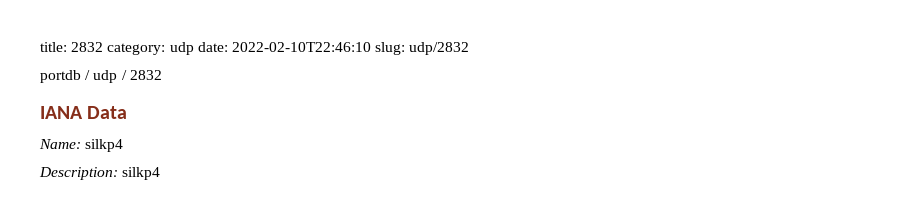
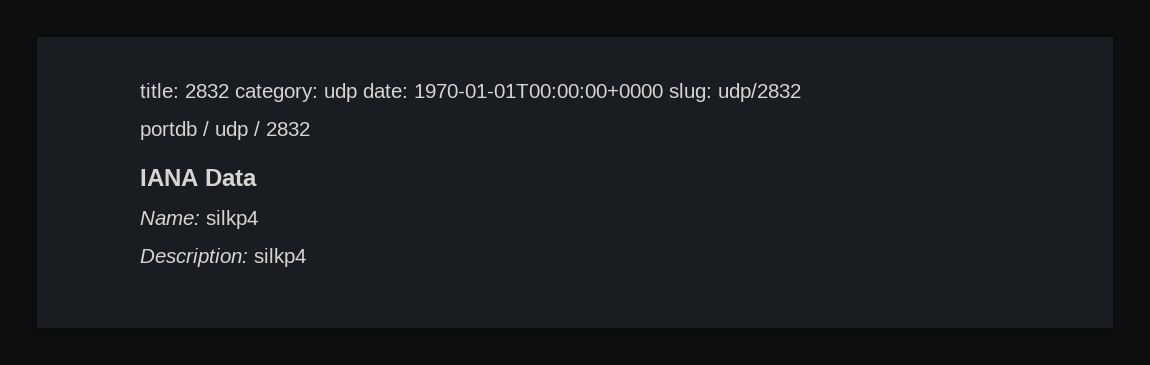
[231,42,371,52] 2022-02-10T22:46:10 -> [414,84,663,98] 1970-01-01T00:00:00+0000

